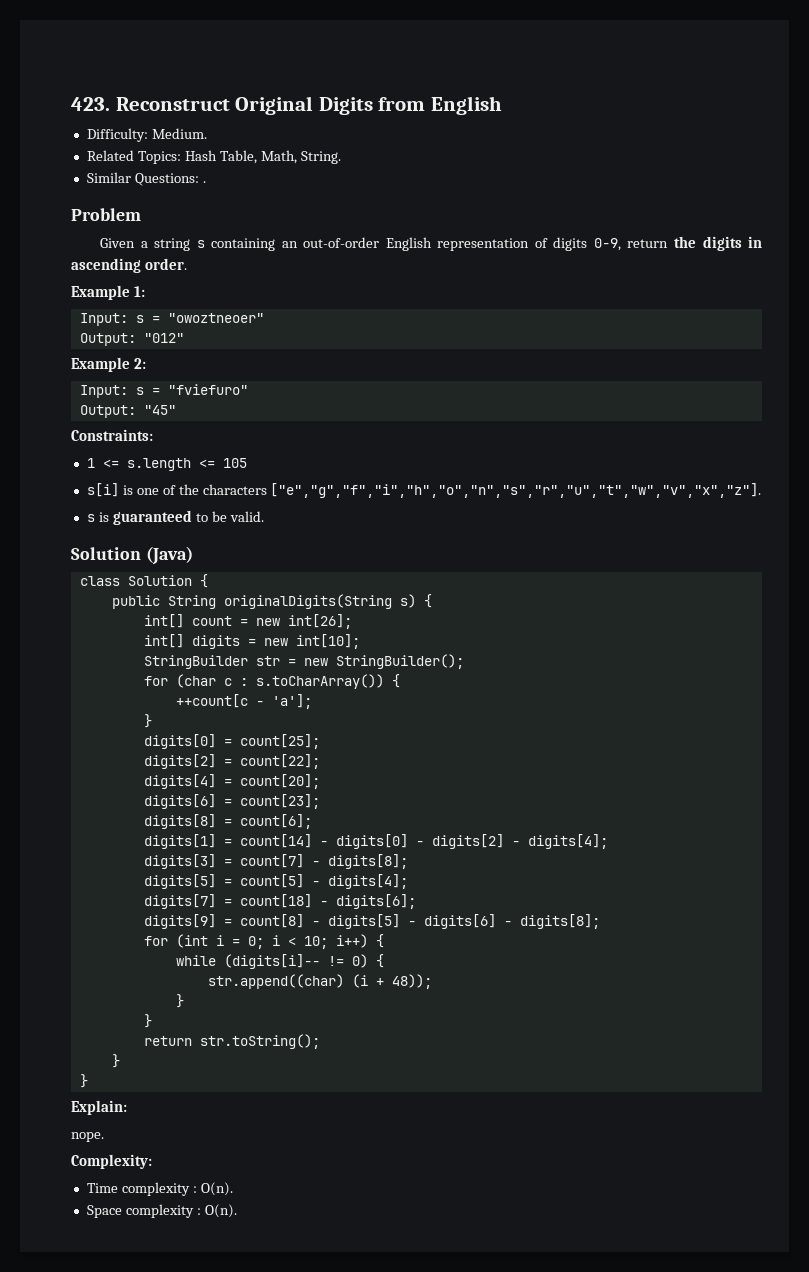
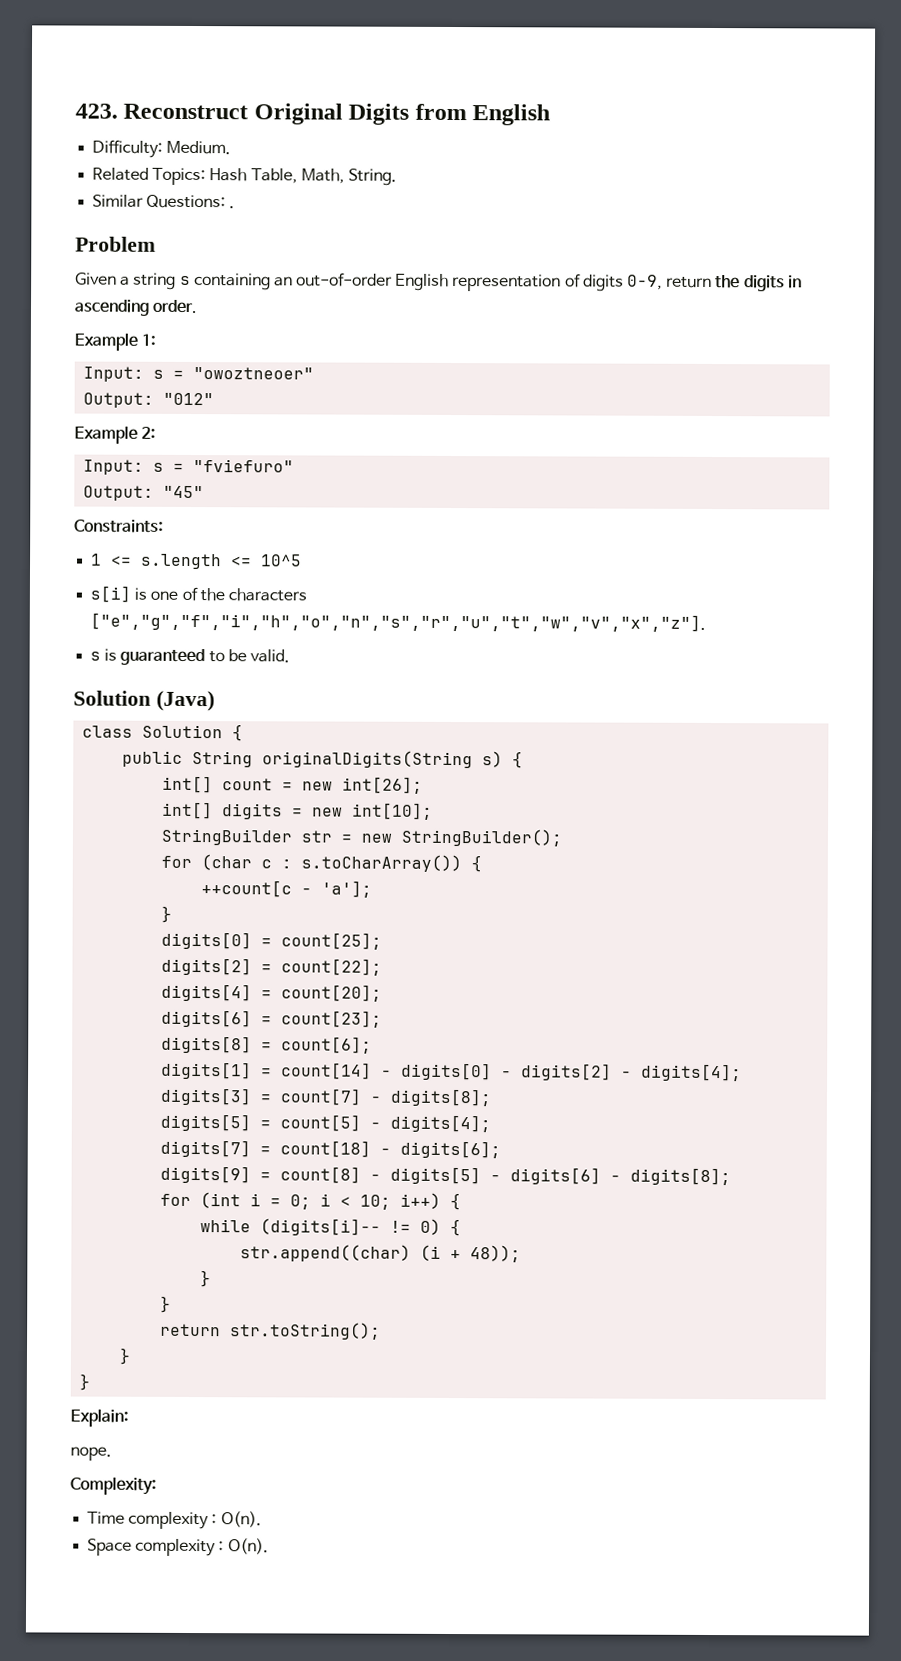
[222,458,247,468] 105 -> [261,554,303,567] 10^5

